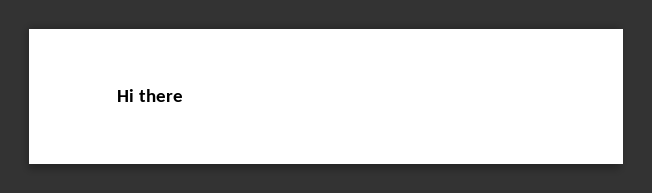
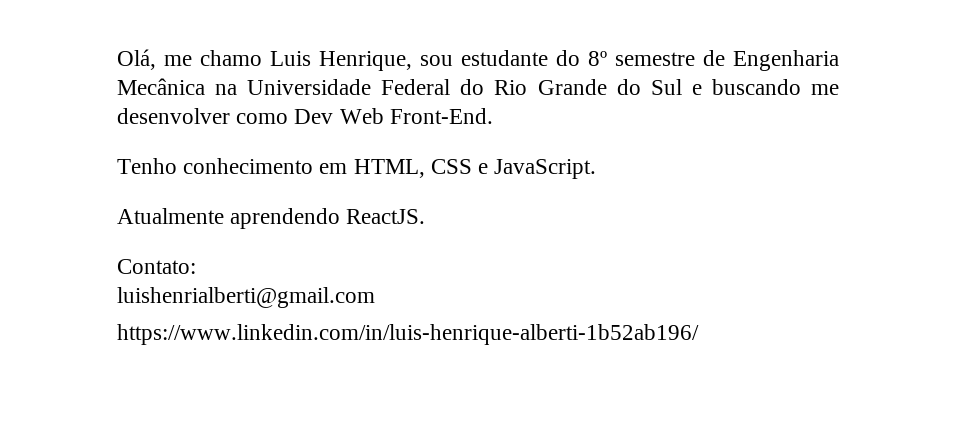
[117,89,183,102] Hi there -> [117,49,839,71] [117,78,839,95] [117,108,493,124] [117,158,597,179] [117,208,426,229] [117,259,196,274] [117,287,375,308] [117,324,699,345] Olá, me chamo Luis Henrique, sou estudante do 8º semestre de Engenharia Mecânica na Universidade Federal do Rio Grande do Sul e buscando me desenvolver como Dev Web Front-End. // Tenho conhecimento em HTML, CSS e JavaScript. // Atualmente aprendendo ReactJS. // Contato: // luishenrialberti@gmail.com // https://www.linkedin.com/in/luis-henrique-alberti-1b52ab196/

